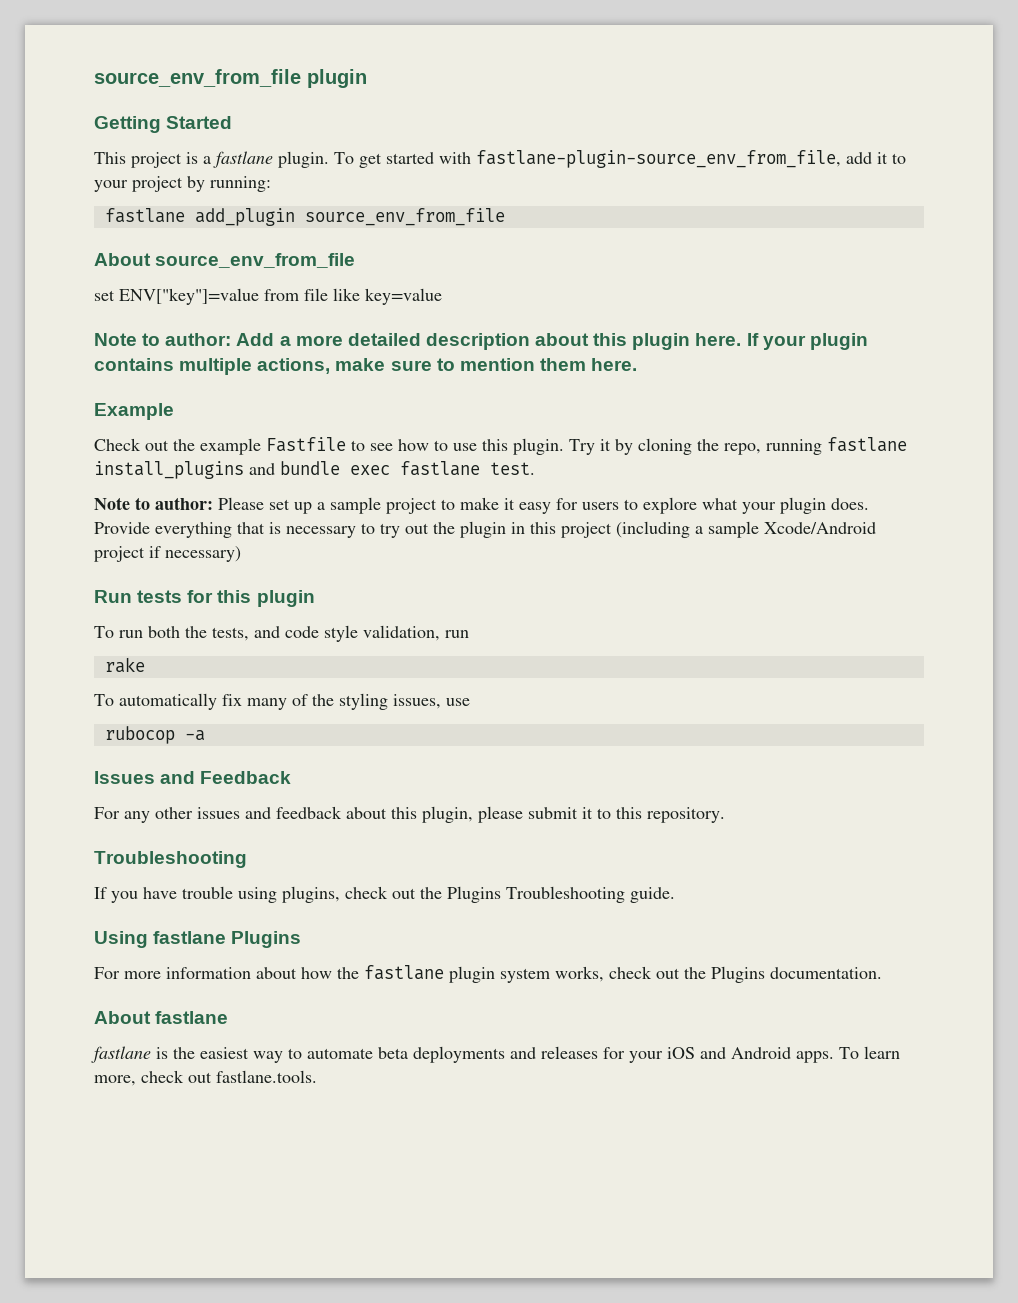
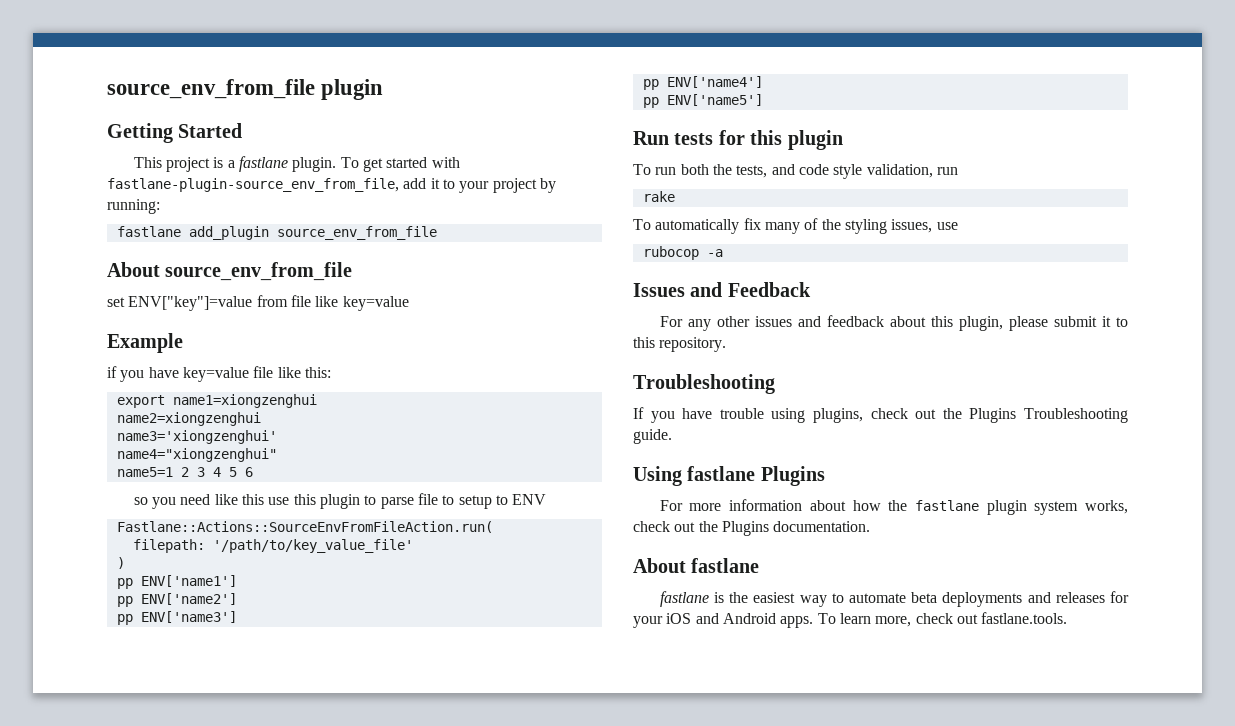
[94,333,868,350] [94,358,638,375] [94,403,174,420] [94,437,907,455] [94,461,535,479] [94,497,869,514] [94,521,876,538] [94,546,241,562] Note to author: Add a more detailed description about this plugin here. If your plugin contains multiple actions, make sure to mention them here. // Example // Check out the example Fastfile to see how to use this plugin. Try it by cloning the repo, running fastlane install_plugins and bundle exec fastlane test. // Note to author: Please set up a sample project to make it easy for users to explore what your plugin does. Provide everything that is necessary to try out the plugin in this project (including a sample Xcode/Android project if necessary) -> [107,333,183,353] [107,366,331,382] [116,394,317,408] [116,412,261,426] [116,430,277,444] [116,448,277,462] [116,467,253,477] [133,493,547,509] [116,521,493,533] [132,539,413,553] [116,557,125,569] [116,575,237,589] [116,593,237,607] [116,611,237,625] [642,76,763,90] [642,94,763,108] Example // if you have key=value file like this: // export name1=xiongzenghui // name2=xiongzenghui // name3='xiongzenghui' // name4="xiongzenghui" // name5=1 2 3 4 5 6 // so you need like this use this plugin to parse file to setup to ENV // Fastlane::Actions::SourceEnvFromFileAction.run( // filepath: '/path/to/key_value_file' // ) // pp ENV['name1'] // pp ENV['name2'] // pp ENV['name3'] // pp ENV['name4'] // pp ENV['name5']

